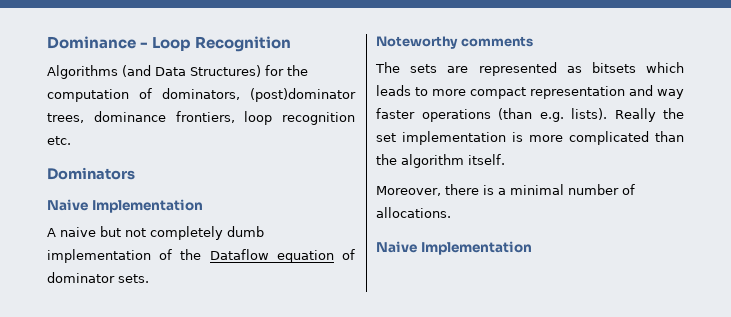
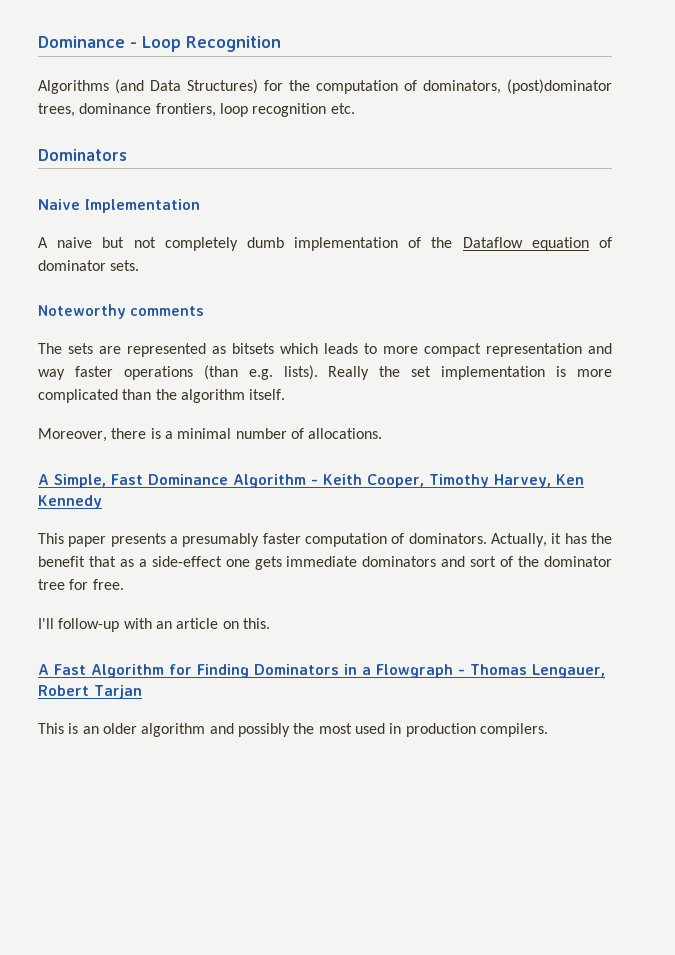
[376,241,532,255] Naive Implementation -> [38,474,584,488] [38,495,102,509] [38,533,612,547] [38,556,612,570] [38,579,124,590] [38,618,270,632] [38,664,605,678] [38,685,142,699] [38,723,548,737] A Simple, Fast Dominance Algorithm - Keith Cooper, Timothy Harvey, Ken Kennedy // This paper presents a presumably faster computation of dominators. Actually, it has the benefit that as a side-effect one gets immediate dominators and sort of the dominator tree for free. // I'll follow-up with an article on this. // A Fast Algorithm for Finding Dominators in a Flowgraph - Thomas Lengauer, Robert Tarjan // This is an older algorithm and possibly the most used in production compilers.

